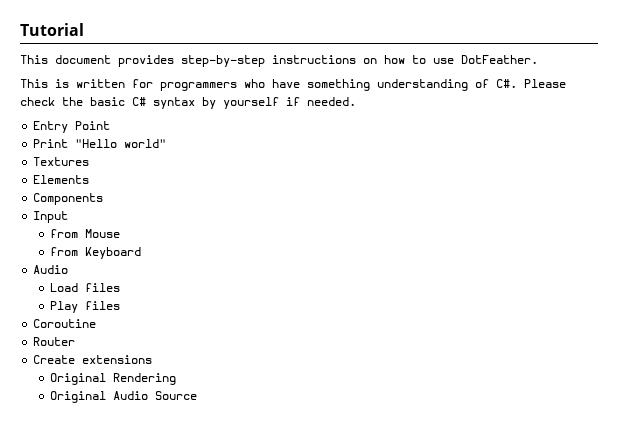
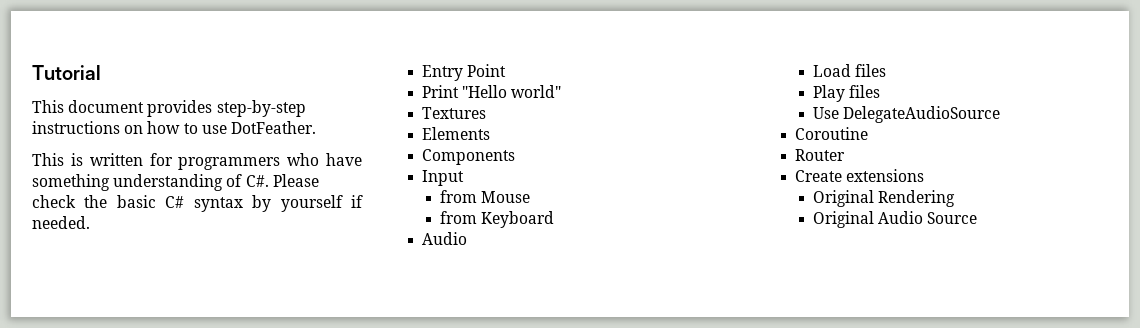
(120, 305) none -> [813,106,1001,123] // Use DelegateAudioSource

